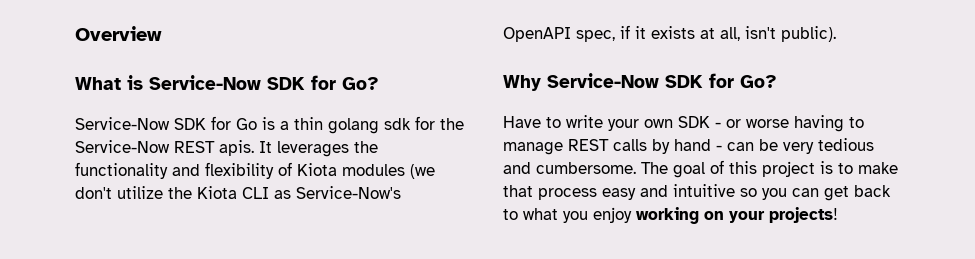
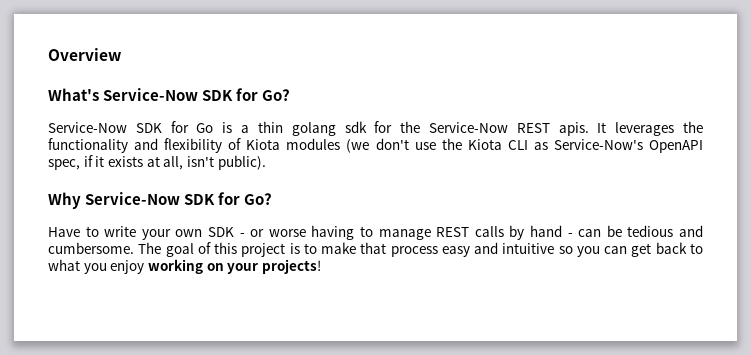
[75,75,143,90] What is -> [48,88,99,101] What's
[117,186,163,199] utilize -> [414,142,436,150] use
[783,142,814,154] very -> (622, 231) none

